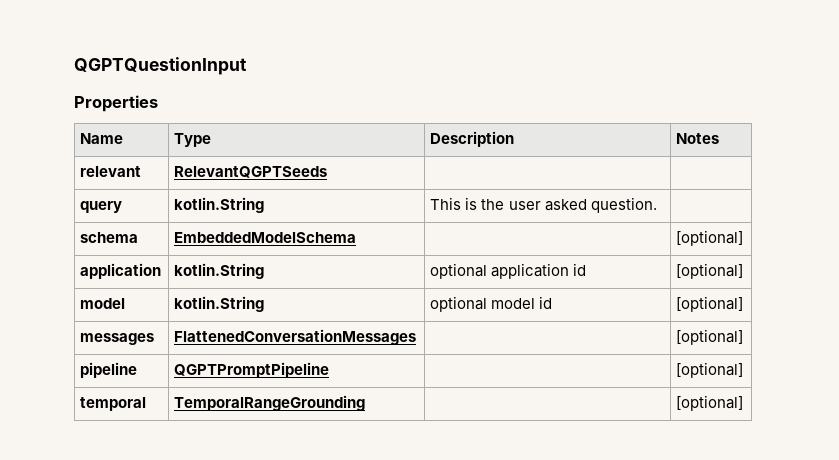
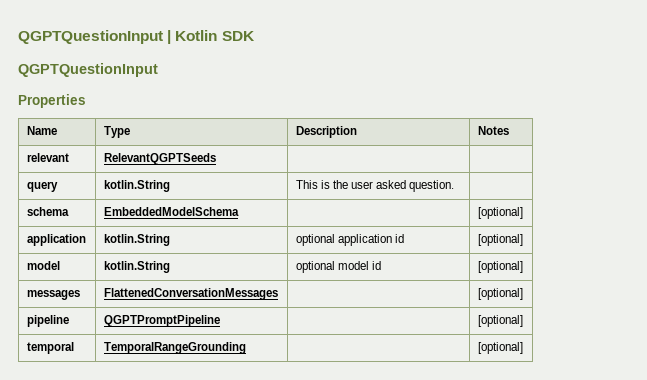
[74,57,247,75] QGPTQuestionInput -> [18,30,255,44] [18,63,158,77] QGPTQuestionInput | Kotlin SDK // QGPTQuestionInput

